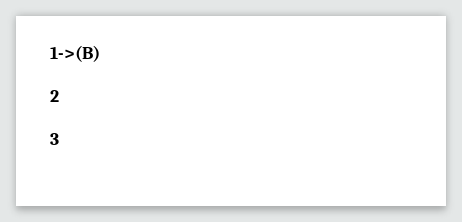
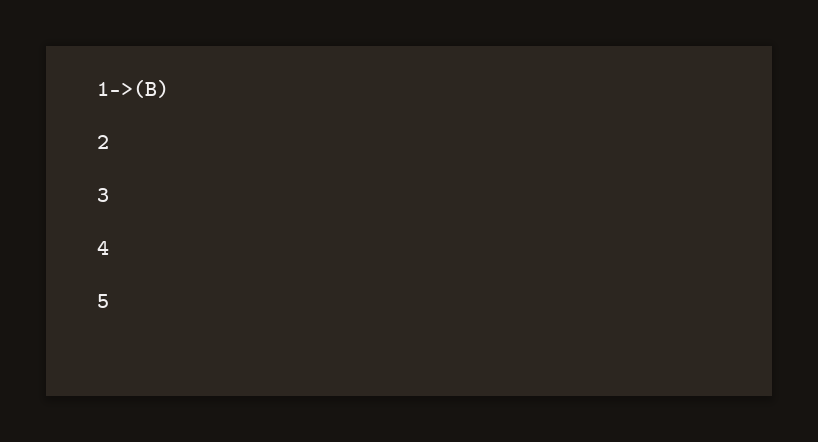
(59, 139) none -> [97,241,109,255] [97,294,109,308] // 4 // 5

